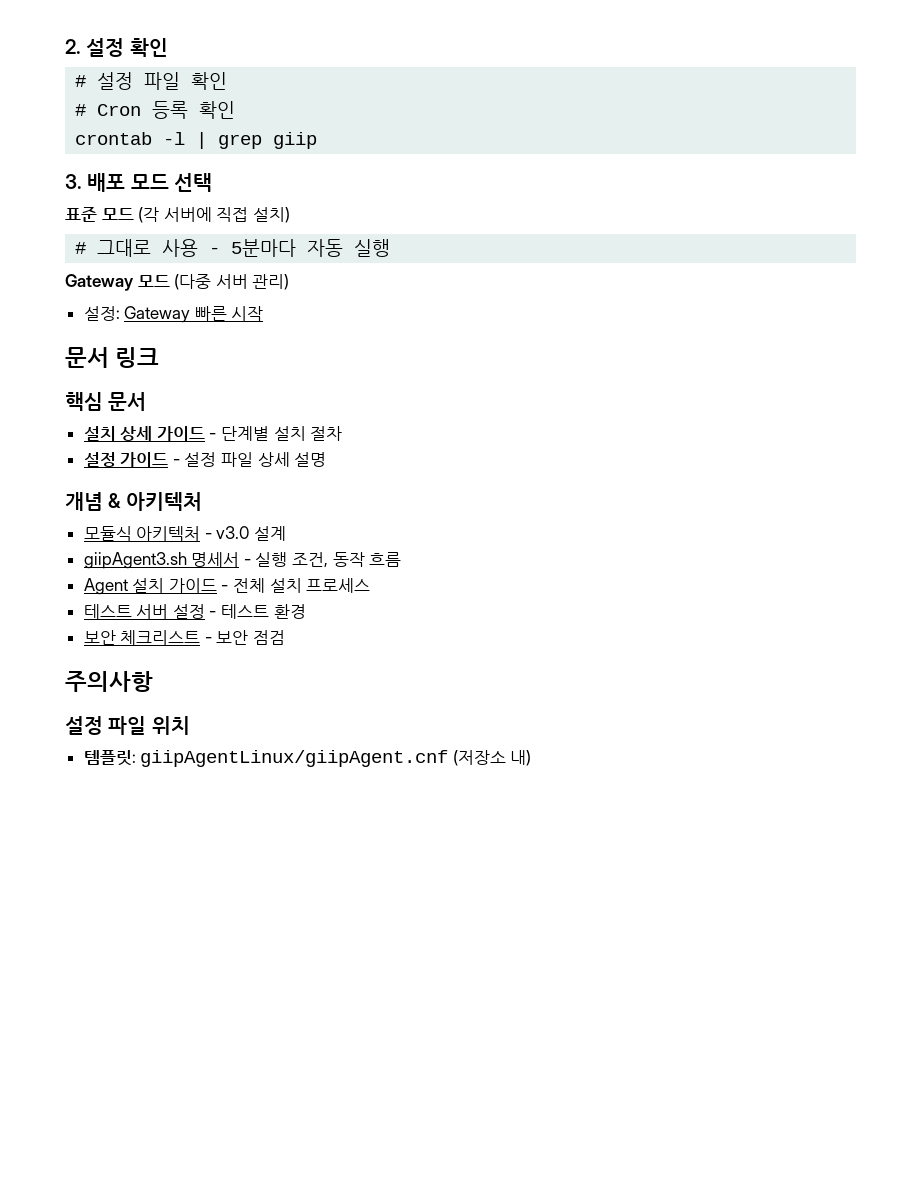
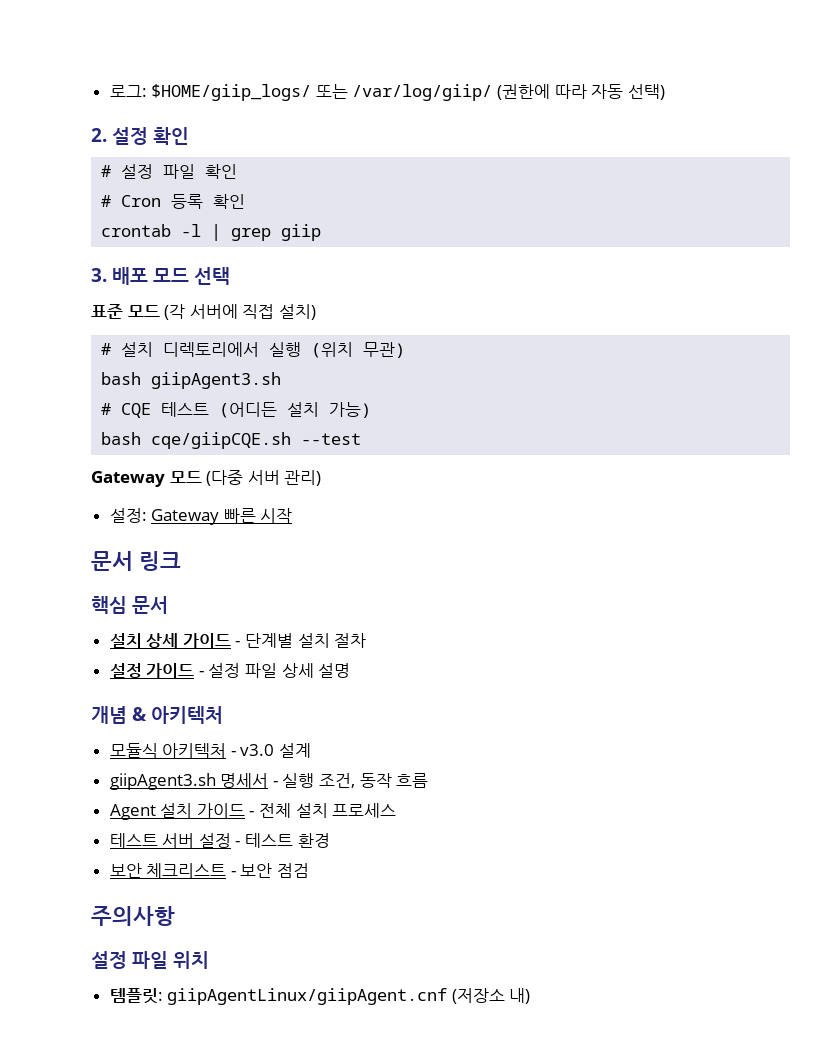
(65, 46) none -> [109,84,665,101] 로그: $HOME/giip_logs/ 또는 /var/log/giip/ (권한에 따라 자동 선택) //
[97,239,391,257] 그대로 사용 - 5분마다 자동 실행 -> [121,342,406,358] [101,372,282,389] [101,402,372,418] [101,432,362,449] 설치 디렉토리에서 실행 (위치 무관) // bash giipAgent3.sh // # CQE 테스트 (어디든 설치 가능) // bash cqe/giipCQE.sh --test

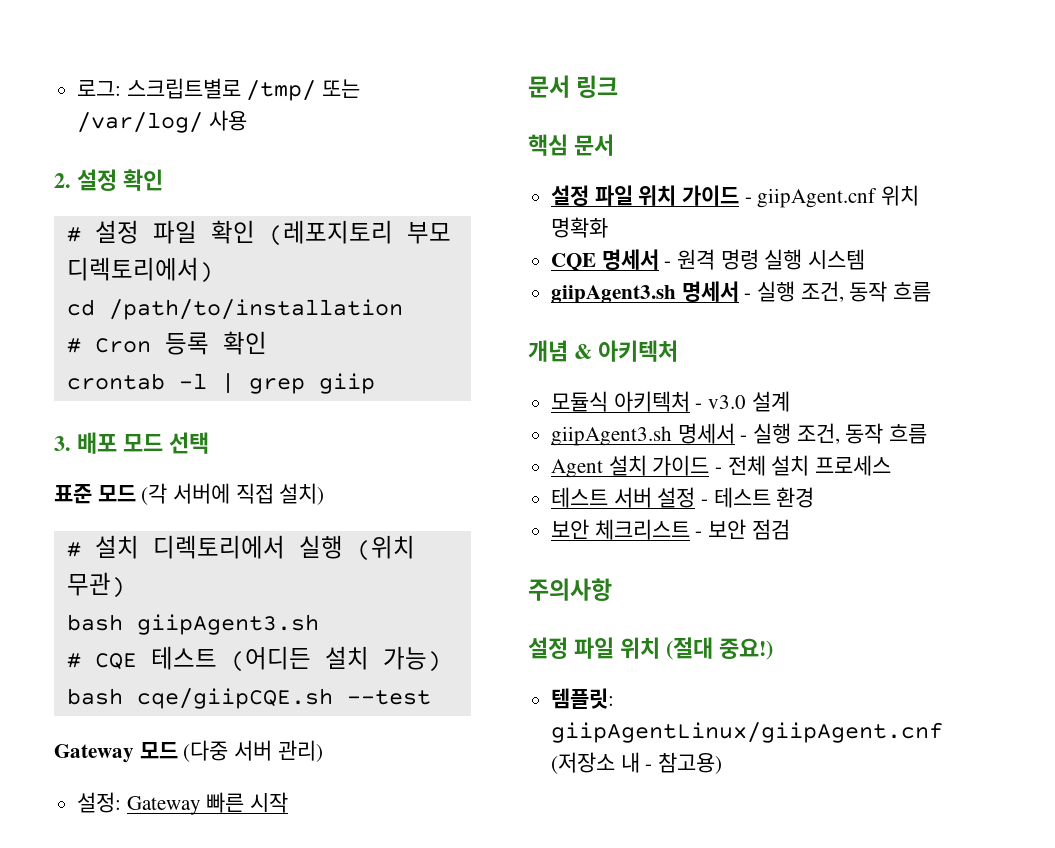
[151,84,665,101] $HOME/giip_logs/ 또는 /var/log/giip/ (권한에 따라 자동 선택) -> [126,78,361,101] [77,110,247,133] 스크립트별로 /tmp/ 또는 /var/log/ 사용
(238, 171) none -> [268,220,451,246] [66,257,213,283] [66,299,403,320] (레포지토리 부모 디렉토리에서) // cd /path/to/installation
[109,633,367,648] [109,663,351,678] 설치 상세 가이드 - 단계별 설치 절차 // 설정 가이드 - 설정 파일 상세 설명 -> [551,185,920,208] [551,217,609,238] [551,249,866,271] [551,281,932,304] 설정 파일 위치 가이드 - giipAgent.cnf 위치 명확화 // CQE 명세서 - 원격 명령 실행 시스템 // giipAgent3.sh 명세서 - 실행 조건, 동작 흐름
(210, 960) none -> [666,637,773,660] (절대 중요!)
[509,988,531,1004] 내) -> [620,752,723,774] 내 - 참고용)

